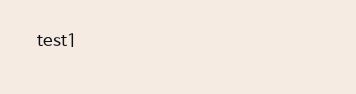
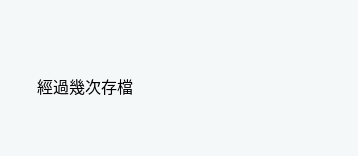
[37,33,77,47] test1 -> [37,79,133,96] 經過幾次存檔

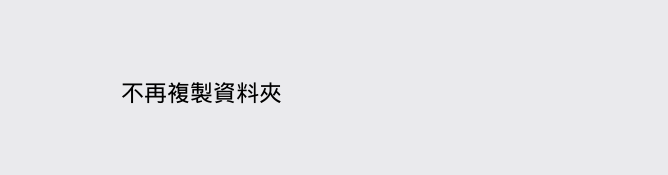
[37,79,133,96] 經過幾次存檔 -> [121,82,282,104] 不再複製資料夾

